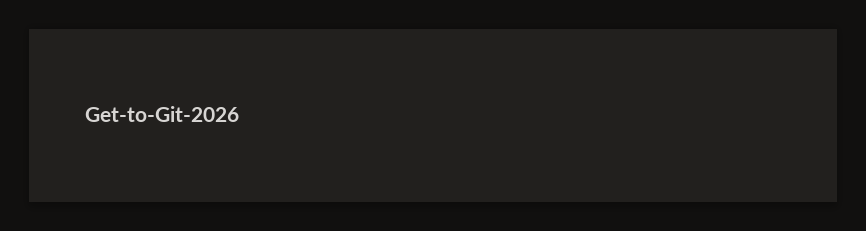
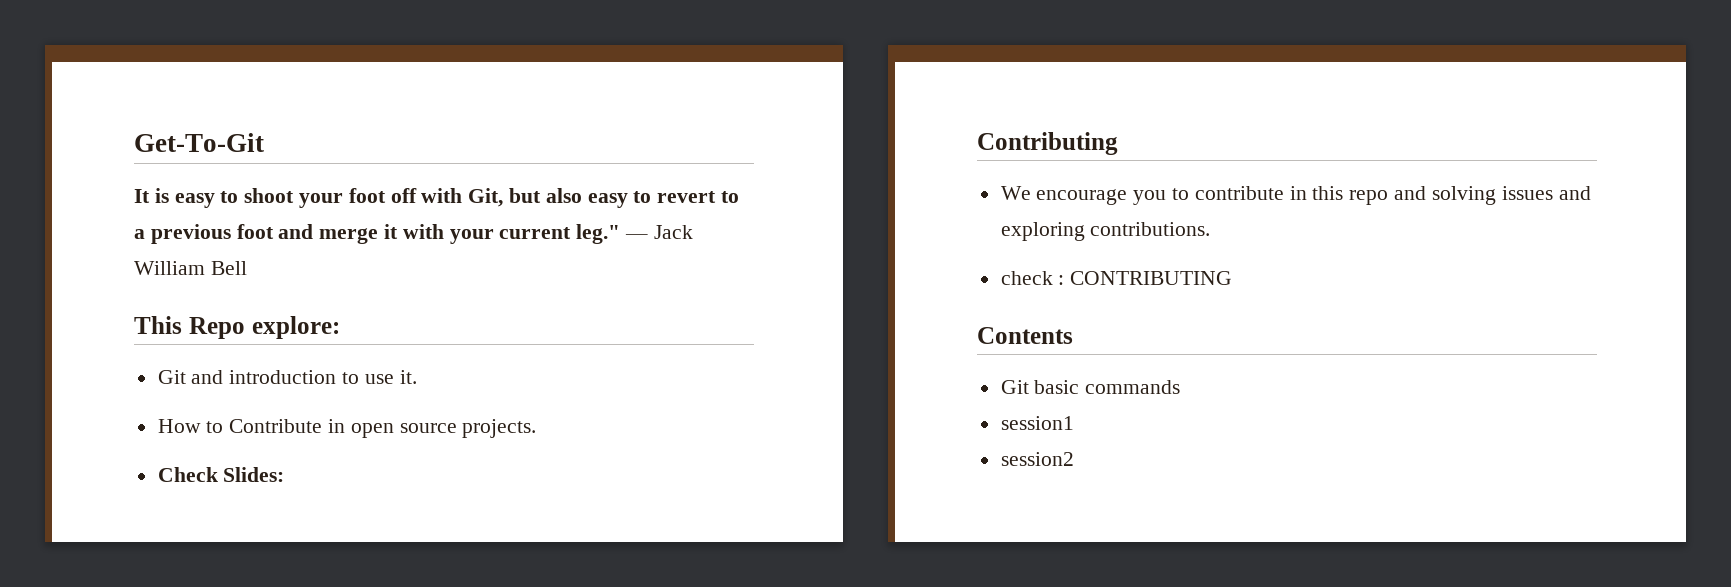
[85,106,239,122] Get-to-Git-2026 -> [134,133,264,152] [134,188,740,208] [134,224,693,244] [134,261,247,275] [134,316,340,339] [157,370,417,384] [157,419,537,438] [157,467,285,482] [977,132,1118,155] [1000,186,1591,205] [1000,222,1211,241] [1000,271,1233,285] [977,327,1073,344] [1000,380,1181,394] [1000,416,1074,430] [1000,452,1074,466] Get-To-Git // It is easy to shoot your foot off with Git, but also easy to revert to a previous foot and merge it with your current leg." — Jack William Bell // This Repo explore: // Git and introduction to use it. // How to Contribute in open source projects. // Check Slides: // Contributing // We encourage you to contribute in this repo and solving issues and exploring contributions. // check : CONTRIBUTING // Contents // Git basic commands // session1 // session2

